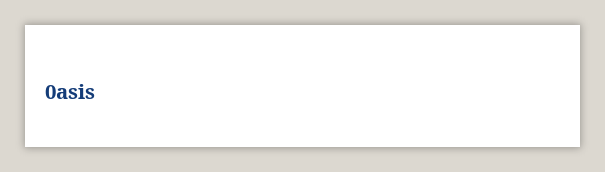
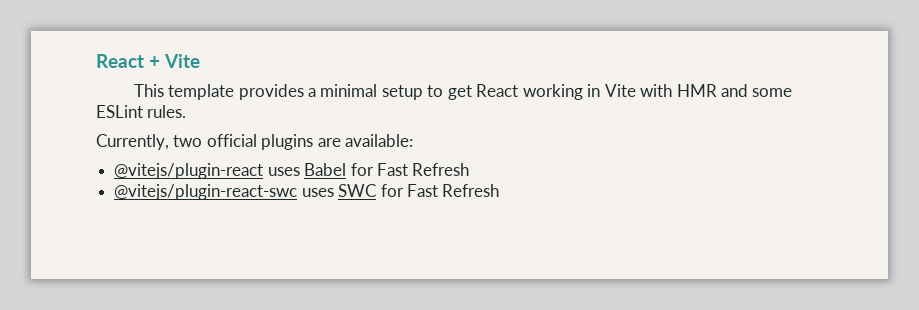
[45,84,95,99] 0asis -> [96,54,201,68] [133,84,793,100] [96,105,187,118] [96,134,414,150] [114,163,470,179] [114,184,500,200] React + Vite // This template provides a minimal setup to get React working in Vite with HMR and some ESLint rules. // Currently, two official plugins are available: // @vitejs/plugin-react uses Babel for Fast Refresh // @vitejs/plugin-react-swc uses SWC for Fast Refresh

